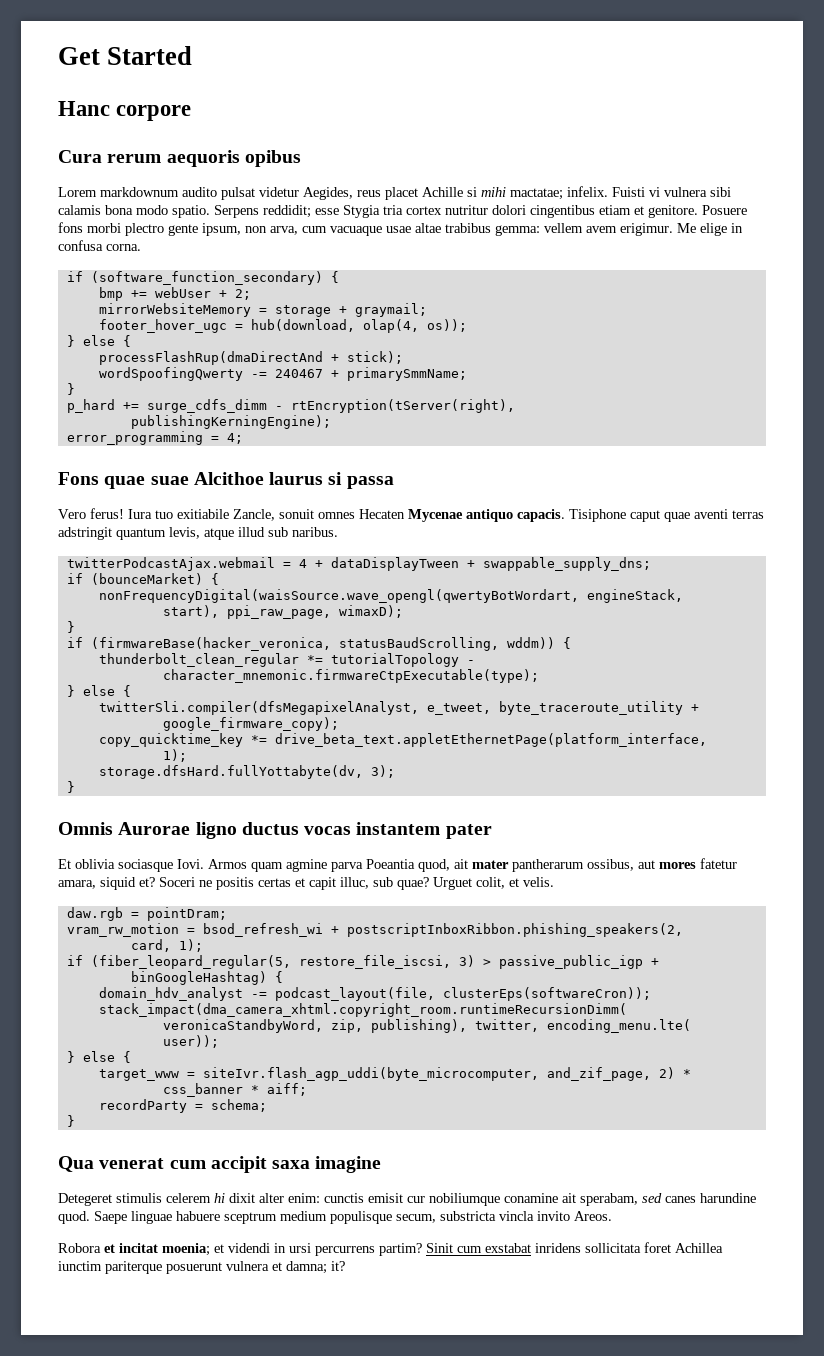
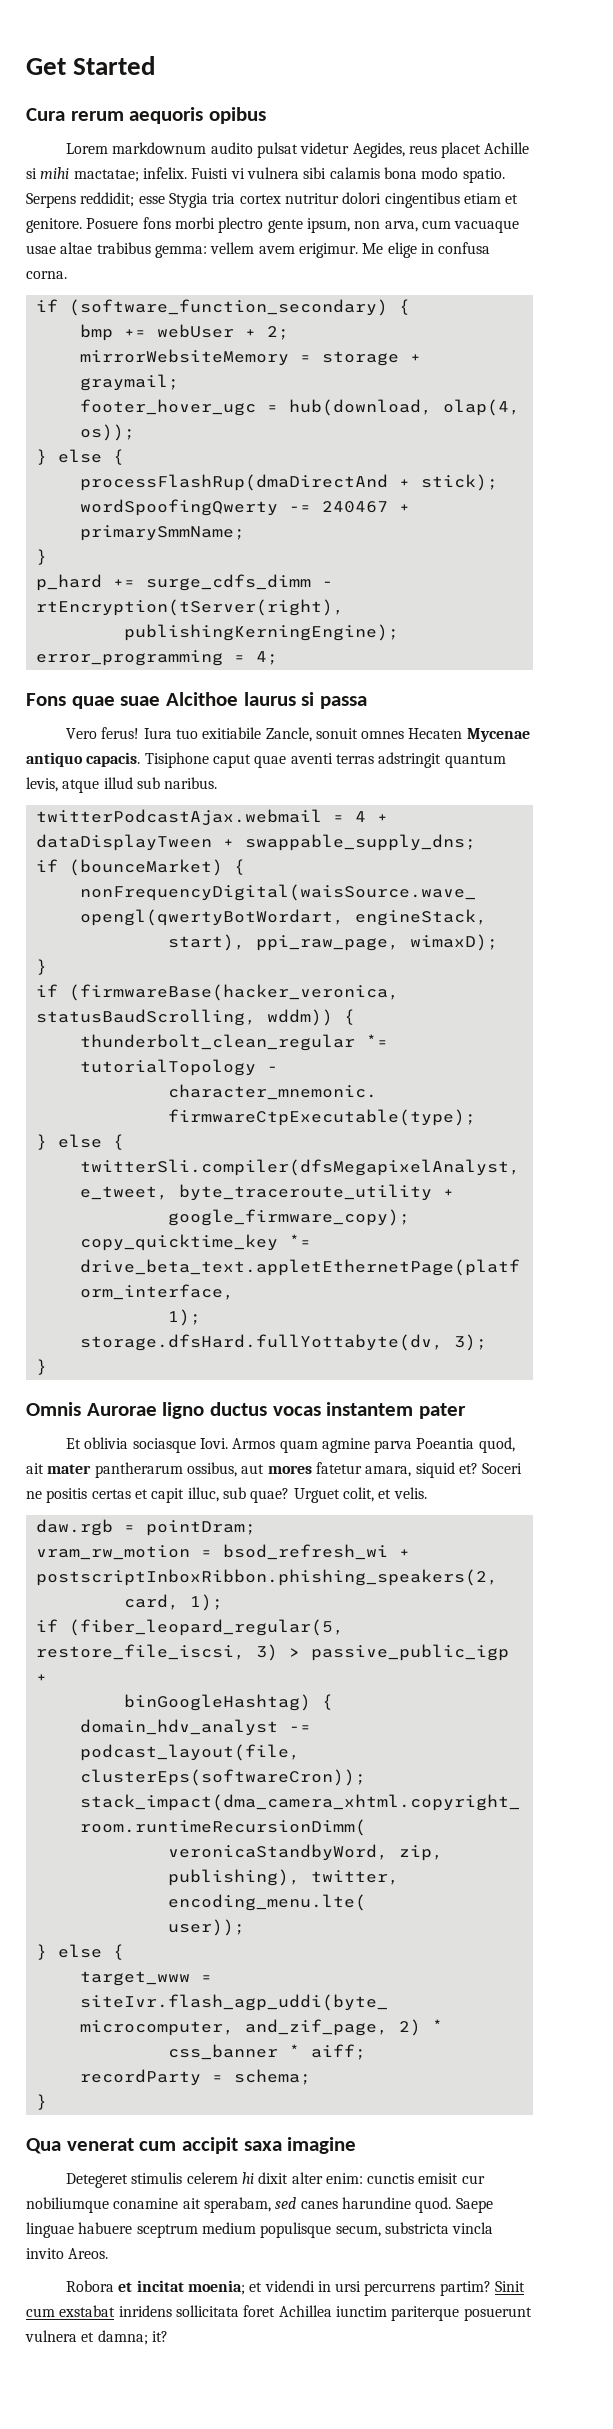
[58,101,192,121] // Hanc corpore -> (156, 65) none

